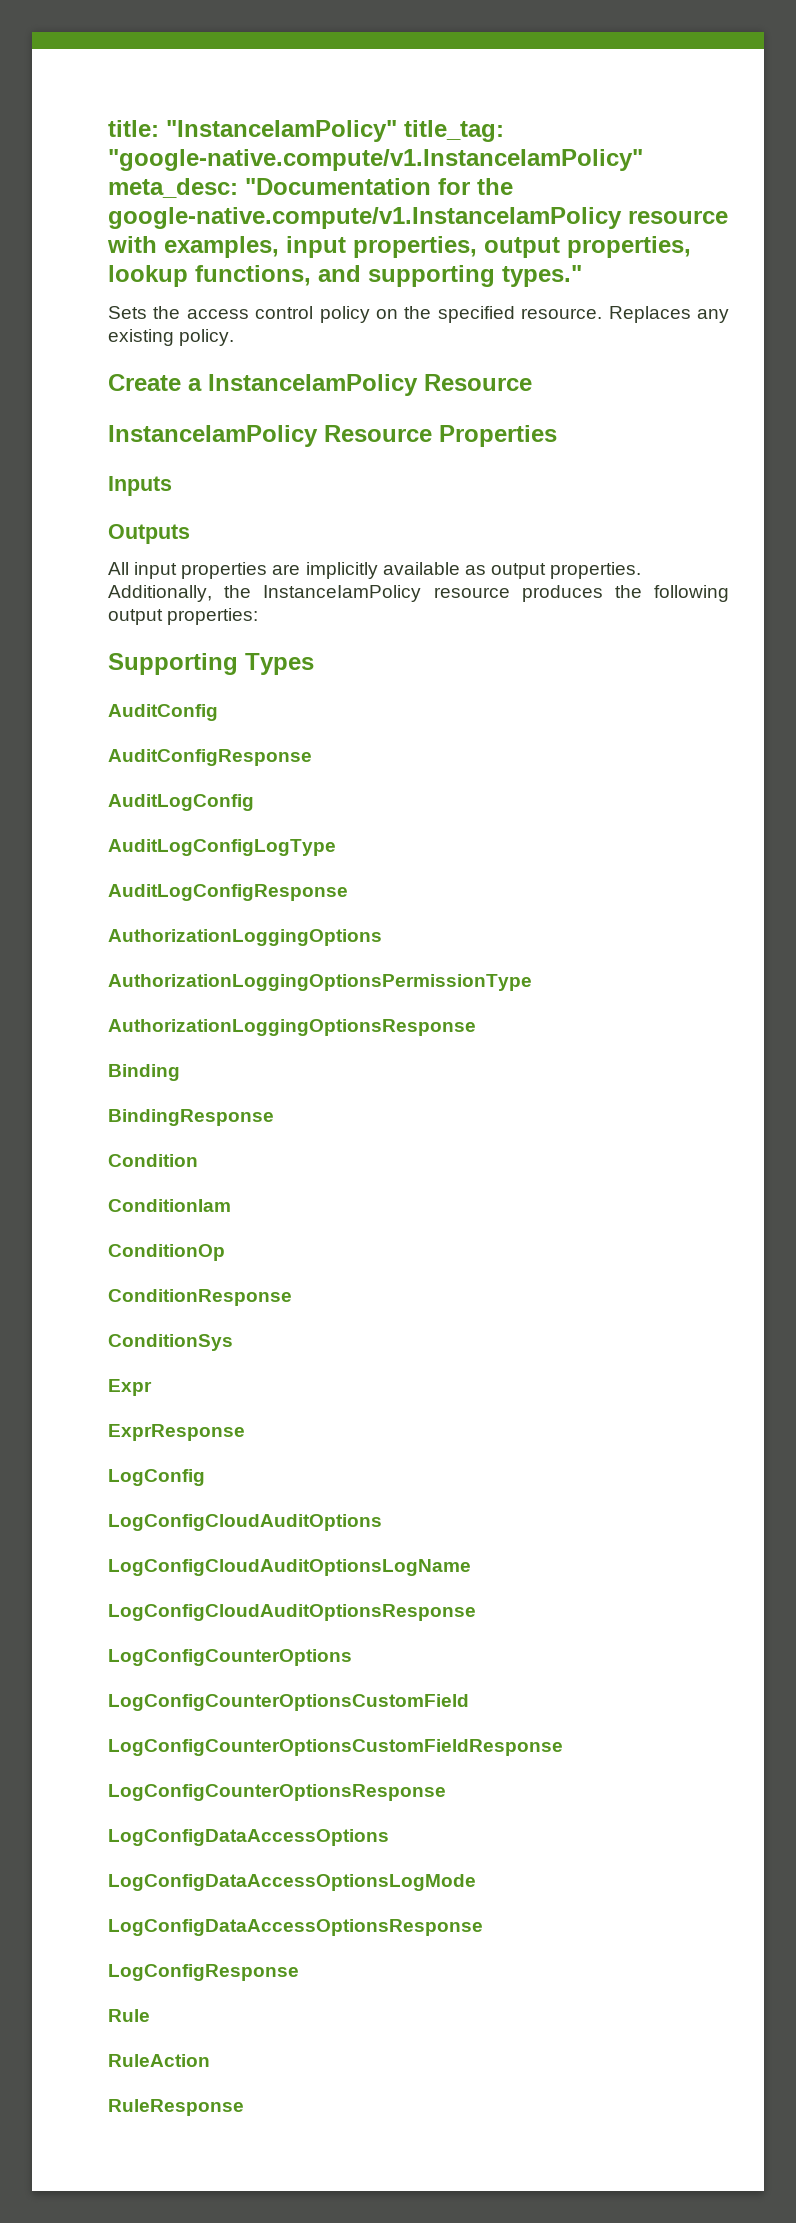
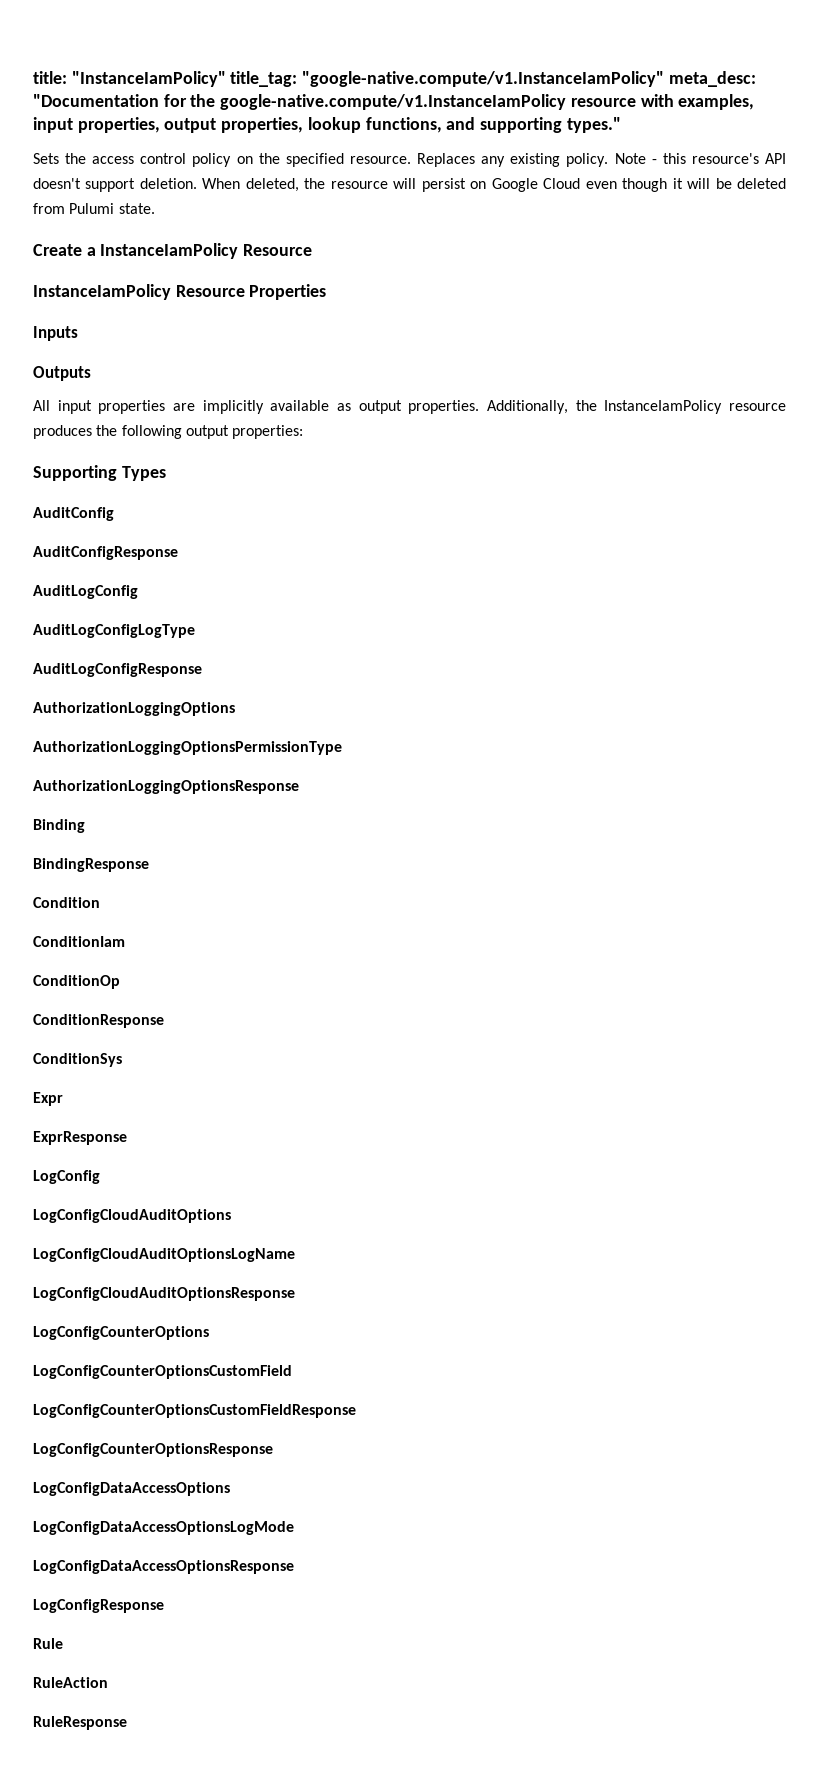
(235, 337) none -> [614,153,787,164] [33,178,786,192] [33,203,155,214] Note - this resource's API doesn't support deletion. When deleted, the resource will persist on Google Cloud even though it will be deleted from Pulumi state.

